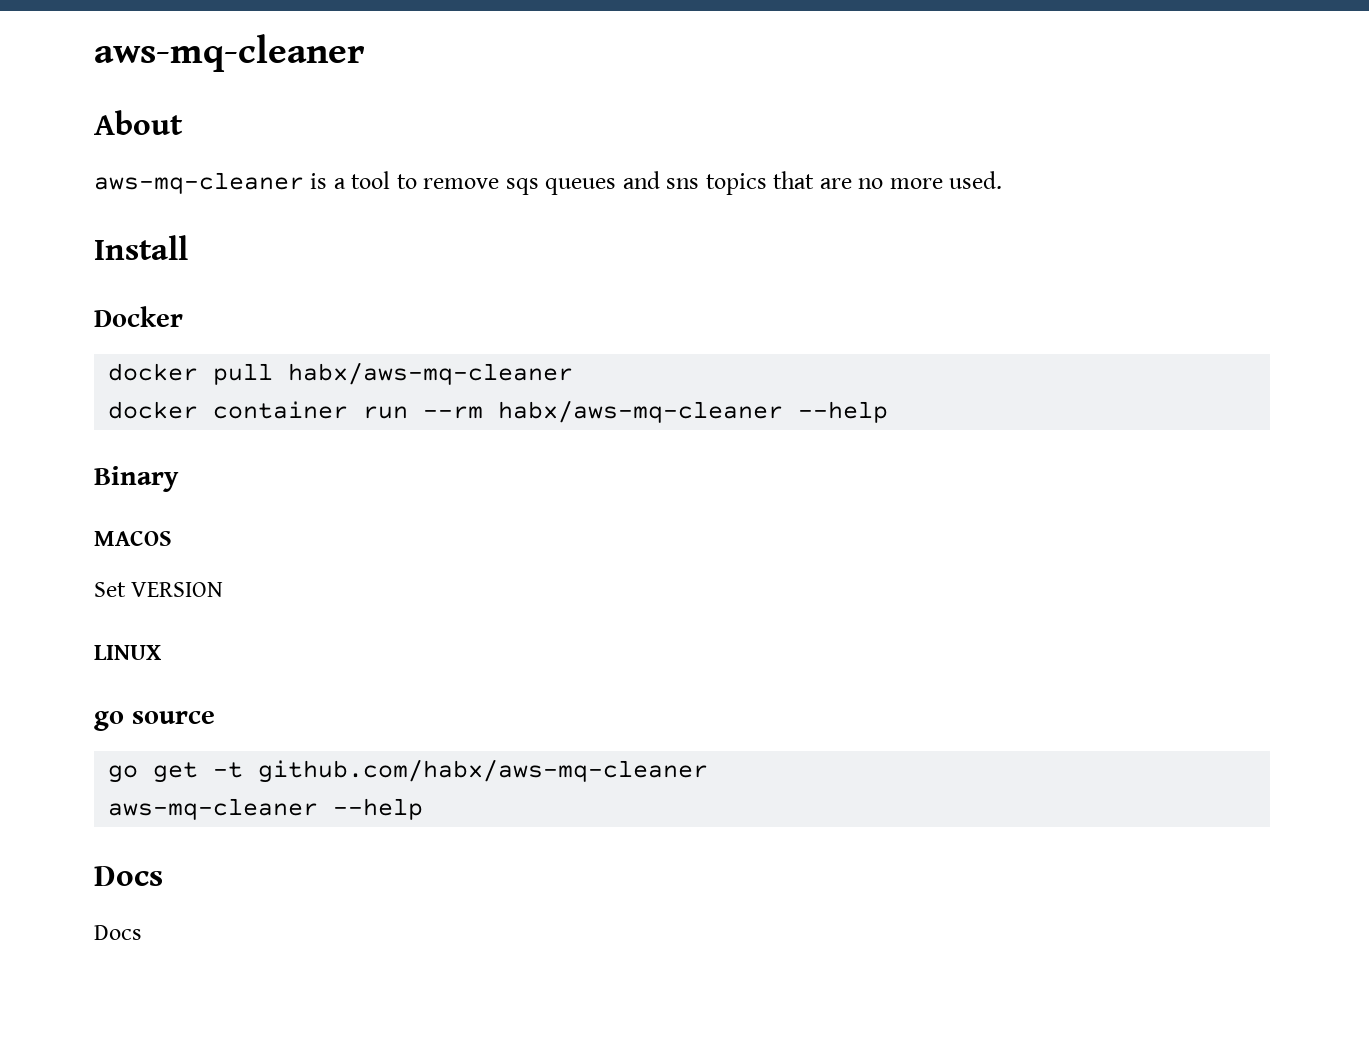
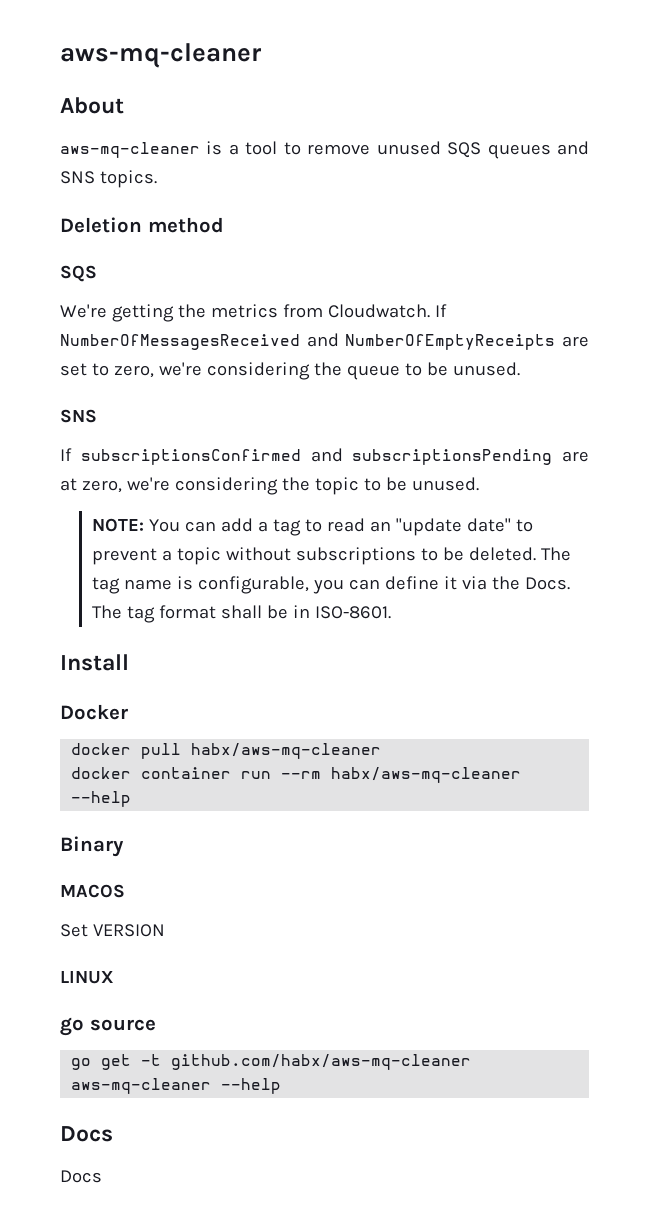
[505,171,1003,195] sqs queues and sns topics that are no more used. -> [376,141,589,159] [60,170,157,188] [60,217,224,233] [60,265,97,282] [60,304,447,322] [60,333,589,350] [60,362,520,380] [60,409,97,423] [60,448,589,465] [60,477,479,495] [91,518,533,536] [91,547,571,565] [91,576,570,594] [91,605,391,623] unused SQS queues and SNS topics. // Deletion method // SQS // We're getting the metrics from Cloudwatch. If NumberOfMessagesReceived and NumberOfEmptyReceipts are set to zero, we're considering the queue to be unused. // SNS // If subscriptionsConfirmed and subscriptionsPending are at zero, we're considering the topic to be unused. // NOTE: You can add a tag to read an "update date" to prevent a topic without subscriptions to be deleted. The tag name is configurable, you can define it via the Docs. The tag format shall be in ISO-8601.

